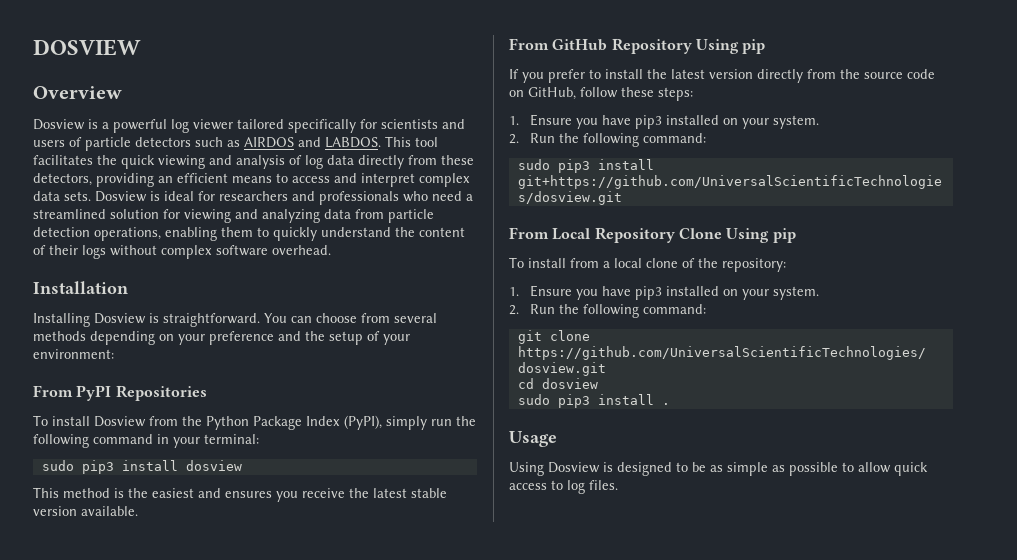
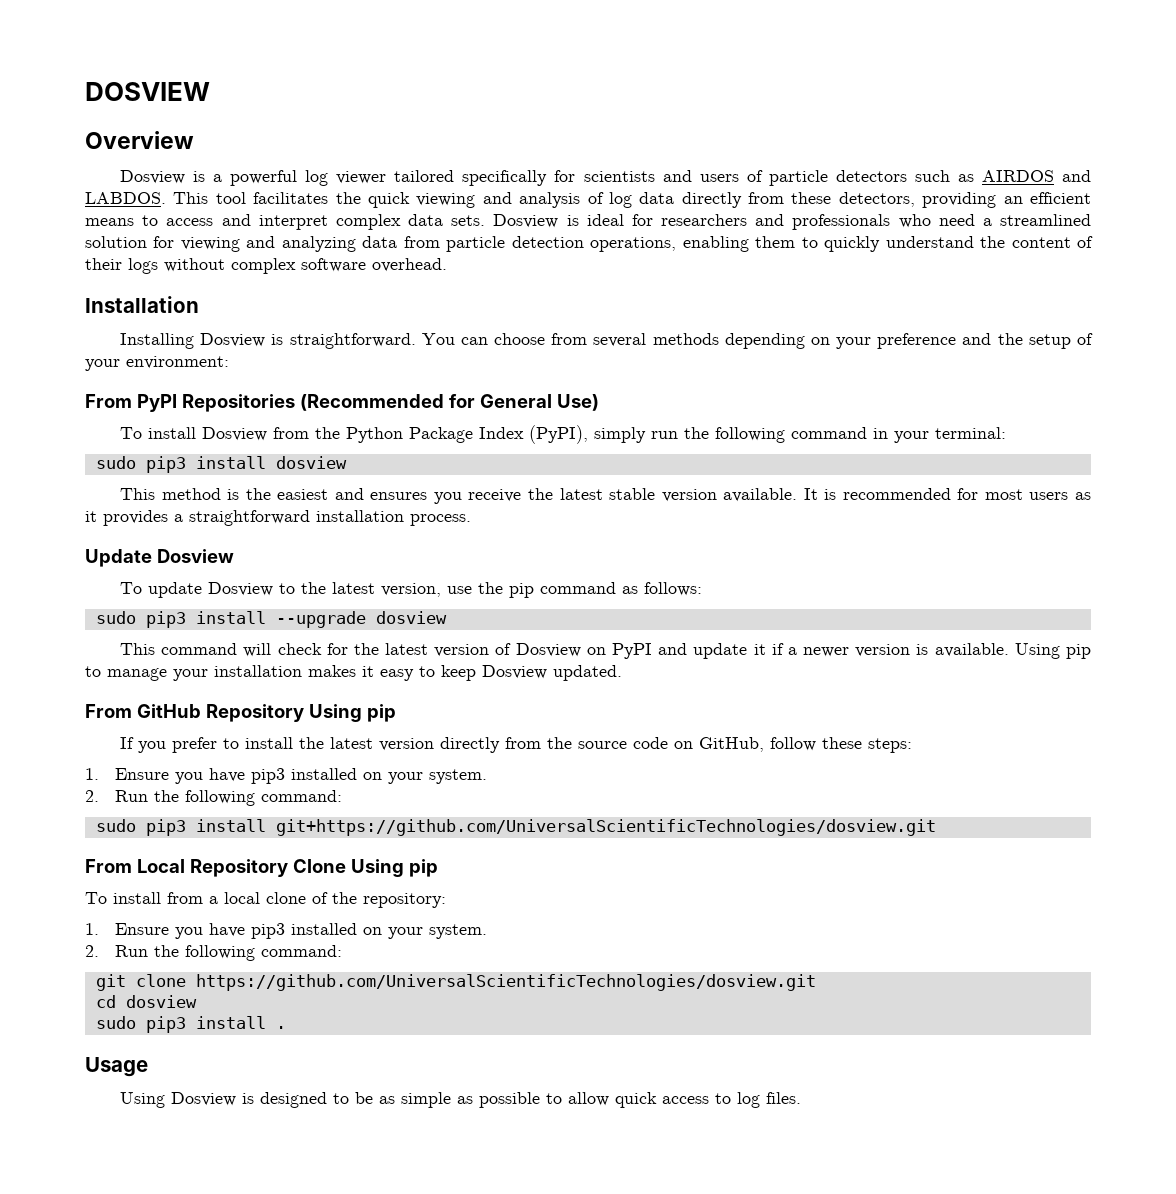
(207, 393) none -> [299,394,599,411] (Recommended for General Use)
(138, 511) none -> [803,488,1091,500] [85,510,471,526] [85,549,234,567] [120,582,703,598] [95,611,447,628] [120,643,1091,659] [85,665,622,681] It is recommended for most users as it provides a straightforward installation process. // Update Dosview // To update Dosview to the latest version, use the pip command as follows: // sudo pip3 install --upgrade dosview // This command will check for the latest version of Dosview on PyPI and update it if a newer version is available. Using pip to manage your installation makes it easy to keep Dosview updated.

